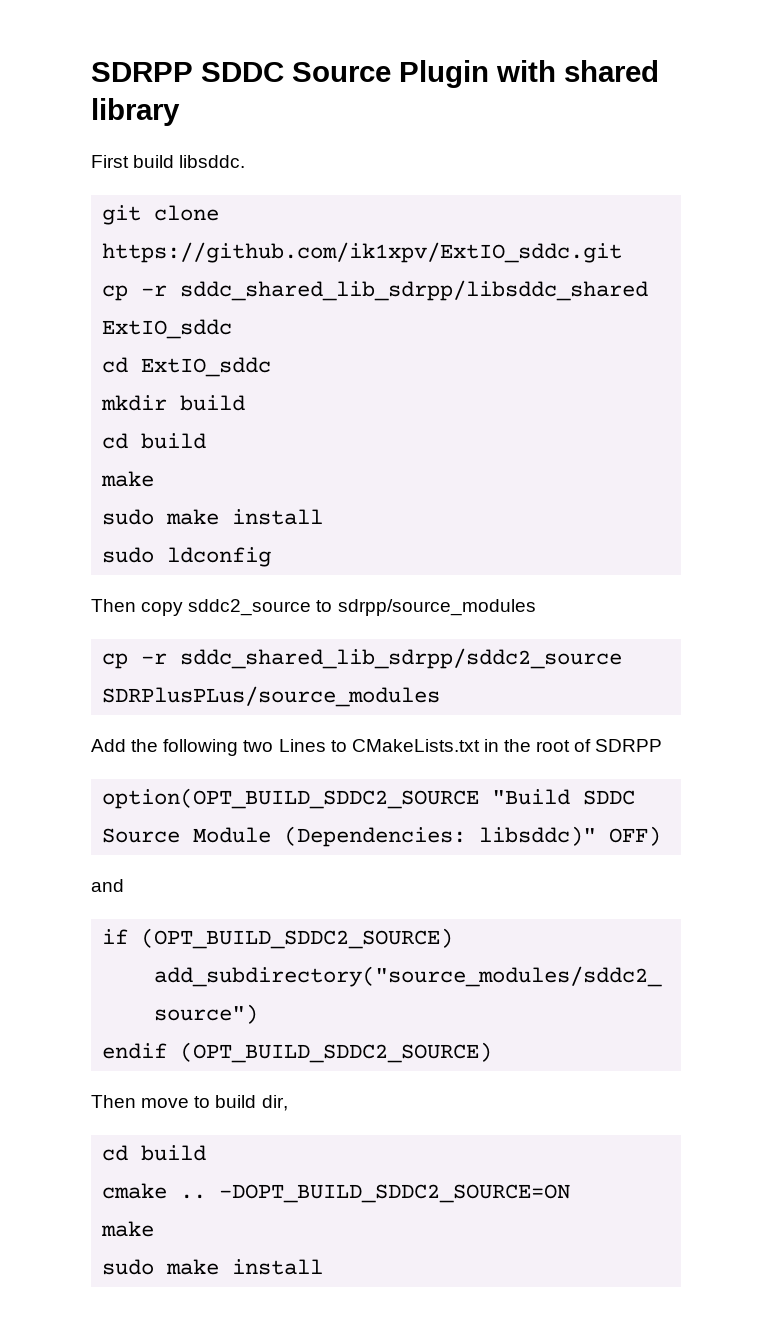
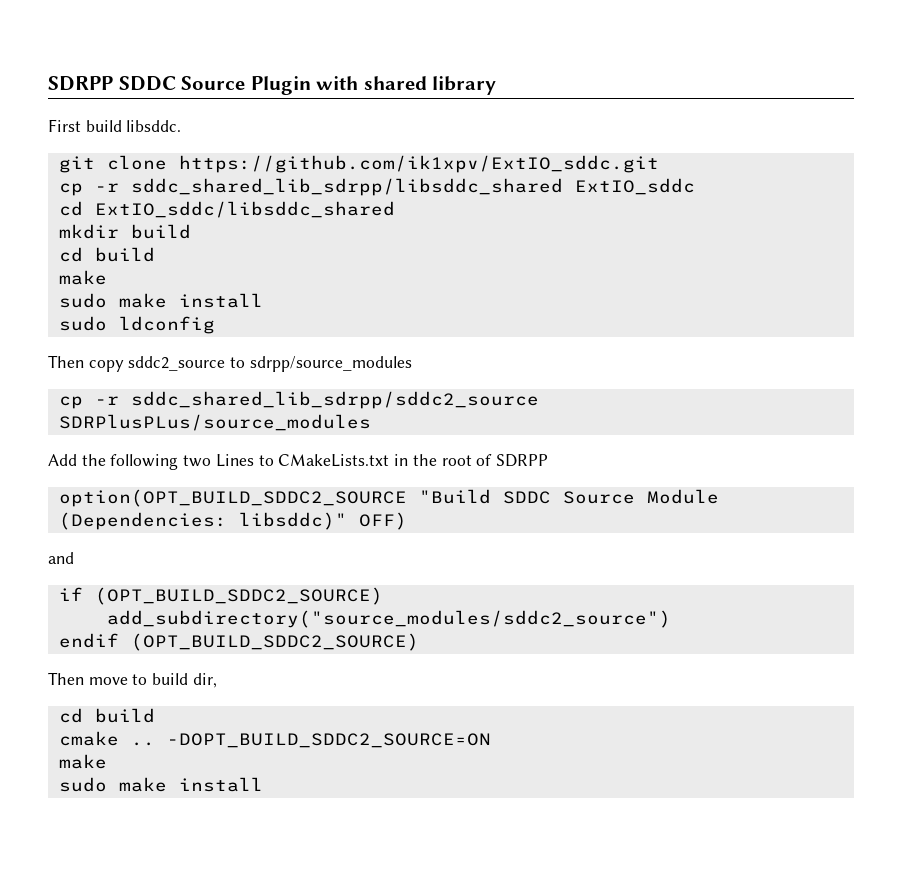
[141,357,272,377] ExtIO_sddc -> [94,201,395,218] ExtIO_sddc/libsddc_shared

